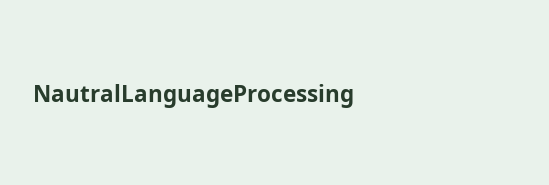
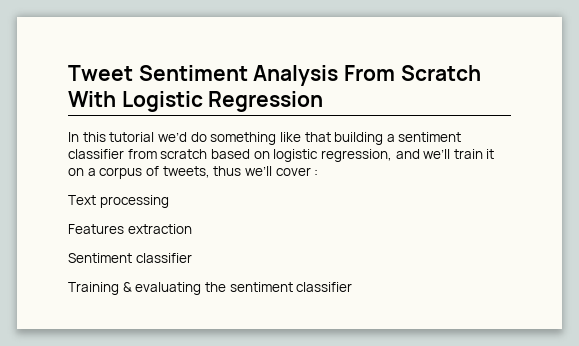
[33,84,354,108] NautralLanguageProcessing -> [68,65,481,86] [68,91,324,112] [68,132,462,145] [68,149,495,162] [68,166,319,179] [68,195,169,208] [68,224,192,234] [68,253,192,263] [68,282,353,295] Tweet Sentiment Analysis From Scratch With Logistic Regression // In this tutorial we’d do something like that building a sentiment classifier from scratch based on logistic regression, and we’ll train it on a corpus of tweets, thus we’ll cover : // Text processing // Features extraction // Sentiment classifier // Training & evaluating the sentiment classifier

